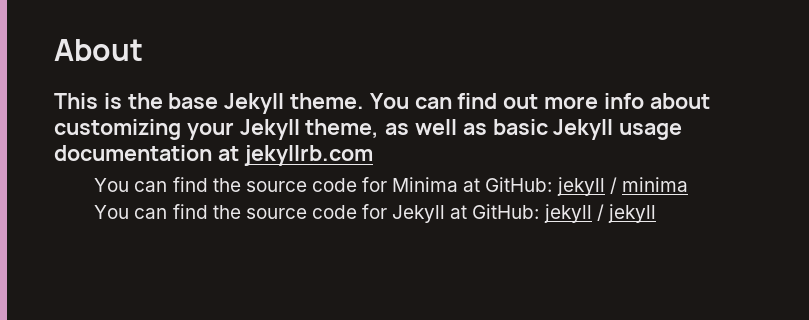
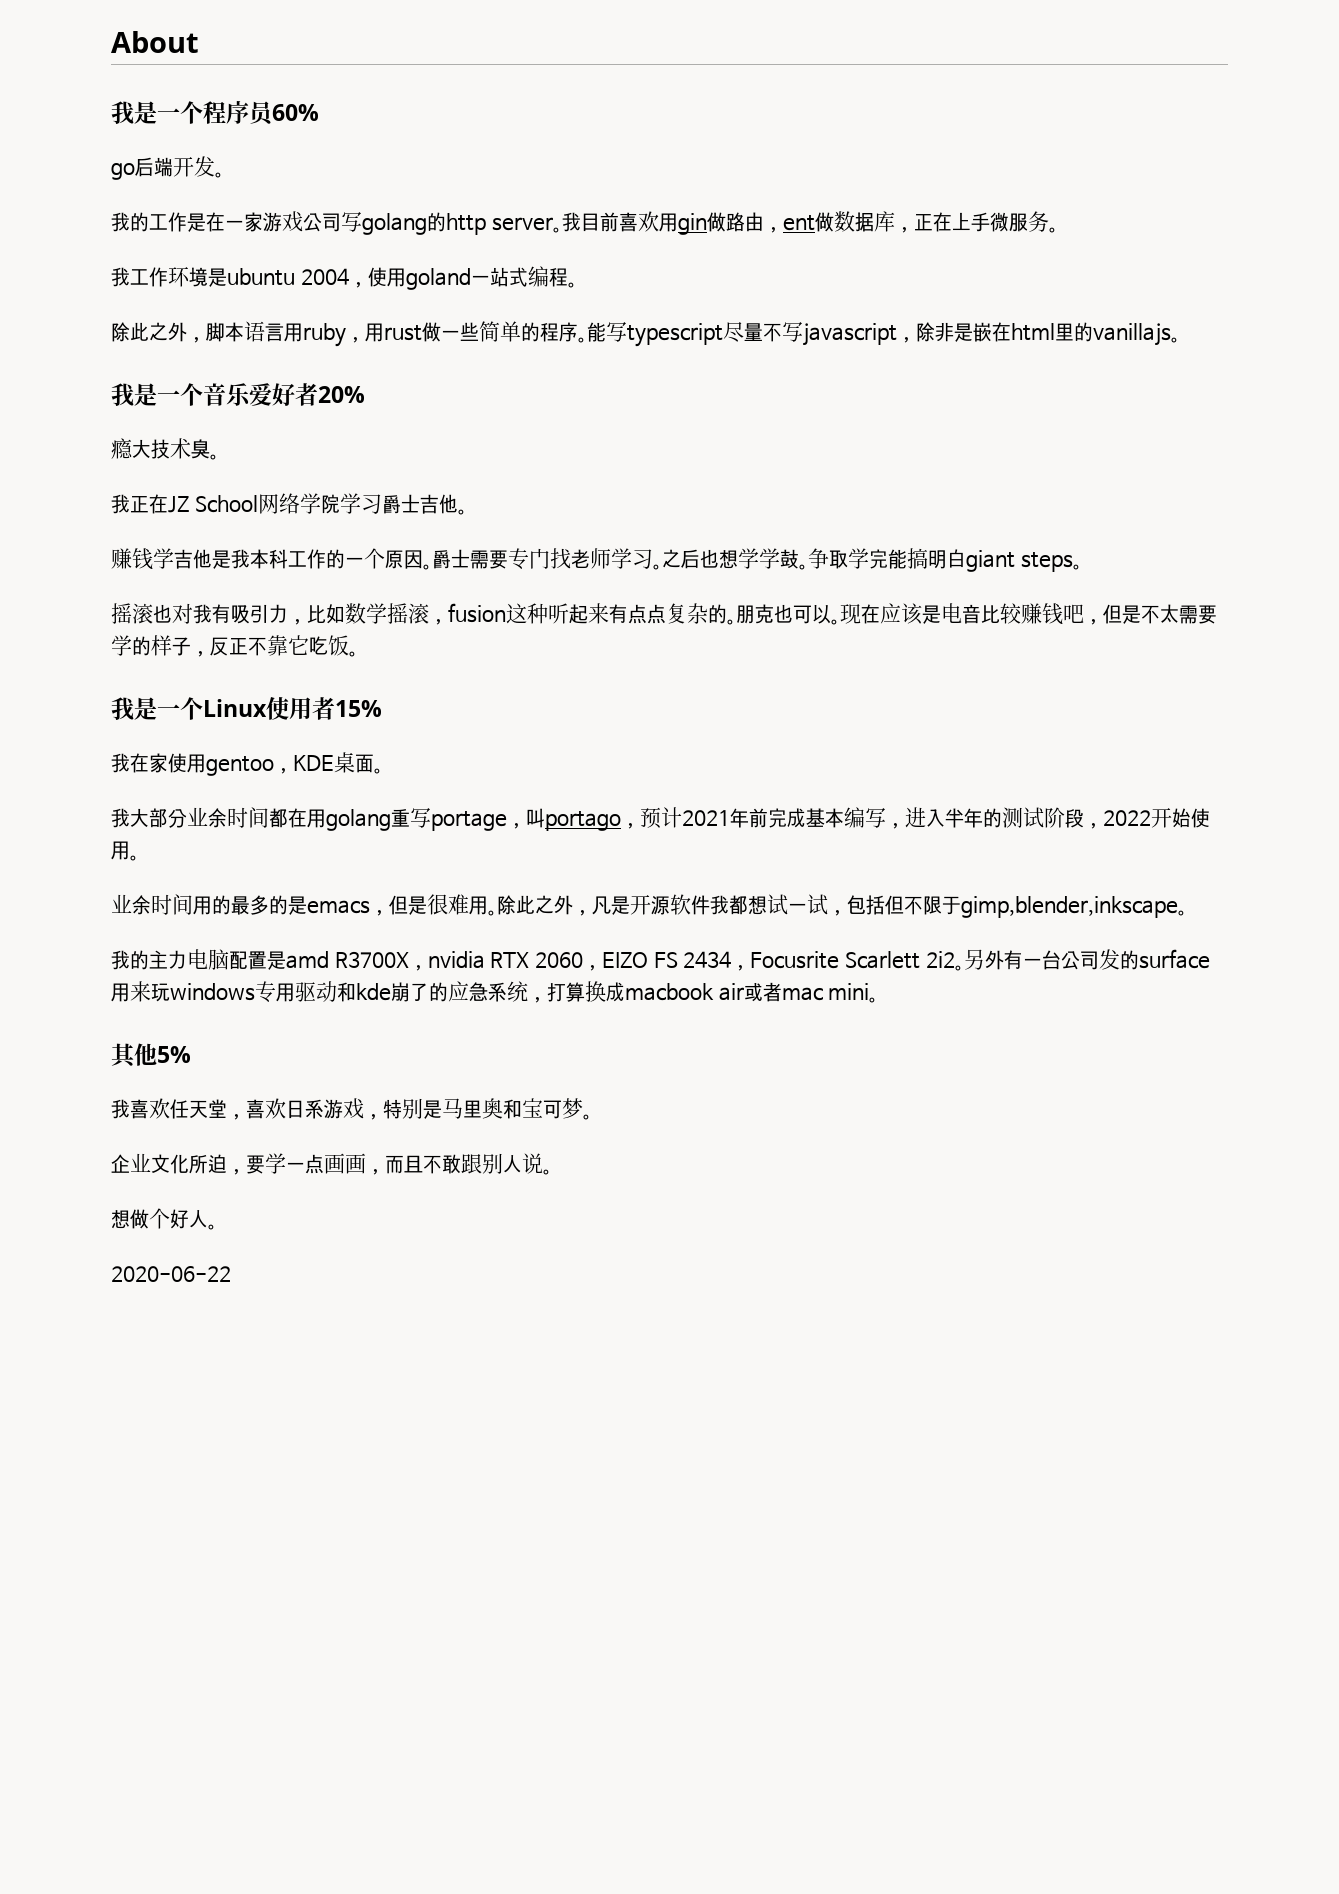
[54,93,710,114] [54,119,683,140] [54,145,373,166] [94,177,688,196] [94,204,656,223] This is the base Jekyll theme. You can find out more info about customizing your Jekyll theme, as well as basic Jekyll usage documentation at jekyllrb.com // You can find the source code for Minima at GitHub: jekyll / minima // You can find the source code for Jekyll at GitHub: jekyll / jekyll -> [111,101,319,126] [111,156,224,180] [111,211,1058,235] [111,266,577,290] [111,321,1180,347] [111,383,365,407] [111,438,219,460] [111,493,467,515] [111,548,1082,572] [111,603,1217,625] [111,635,358,657] [111,697,382,721] [111,752,383,776] [111,807,1210,831] [111,841,139,861] [111,894,1187,918] [111,949,1210,971] [111,981,879,1003] [111,1043,191,1068] [111,1098,592,1120] [111,1153,552,1175] [111,1208,217,1230] [111,1266,231,1282] 我是一个程序员60% // go后端开发。 // 我的工作是在一家游戏公司写golang的http server。我目前喜欢用gin做路由，ent做数据库，正在上手微服务。 // 我工作环境是ubuntu 2004，使用goland一站式编程。 // 除此之外，脚本语言用ruby，用rust做一些简单的程序。能写typescript尽量不写javascript，除非是嵌在html里的vanillajs。 // 我是一个音乐爱好者20% // 瘾大技术臭。 // 我正在JZ School网络学院学习爵士吉他。 // 赚钱学吉他是我本科工作的一个原因。爵士需要专门找老师学习。之后也想学学鼓。争取学完能搞明白giant steps。 // 摇滚也对我有吸引力，比如数学摇滚，fusion这种听起来有点点复杂的。朋克也可以。现在应该是电音比较赚钱吧，但是不太需要学的样子，反正不靠它吃饭。 // 我是一个Linux使用者15% // 我在家使用gentoo，KDE桌面。 // 我大部分业余时间都在用golang重写portage，叫portago，预计2021年前完成基本编写，进入半年的测试阶段，2022开始使用。 // 业余时间用的最多的是emacs，但是很难用。除此之外，凡是开源软件我都想试一试，包括但不限于gimp,blender,inkscape。 // 我的主力电脑配置是amd R3700X，nvidia RTX 2060，EIZO FS 2434，Focusrite Scarlett 2i2。另外有一台公司发的surface用来玩windows专用驱动和kde崩了的应急系统，打算换成macbook air或者mac mini。 // 其他5% // 我喜欢任天堂，喜欢日系游戏，特别是马里奥和宝可梦。 // 企业文化所迫，要学一点画画，而且不敢跟别人说。 // 想做个好人。 // 2020-06-22

